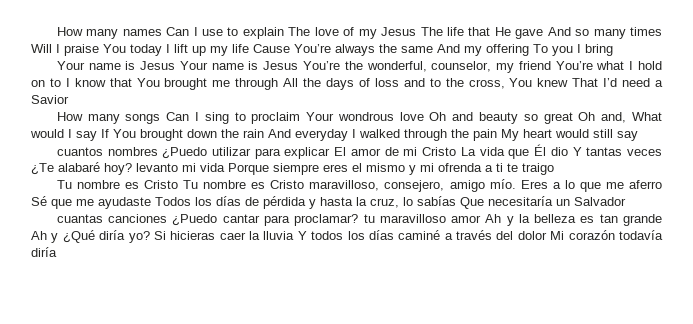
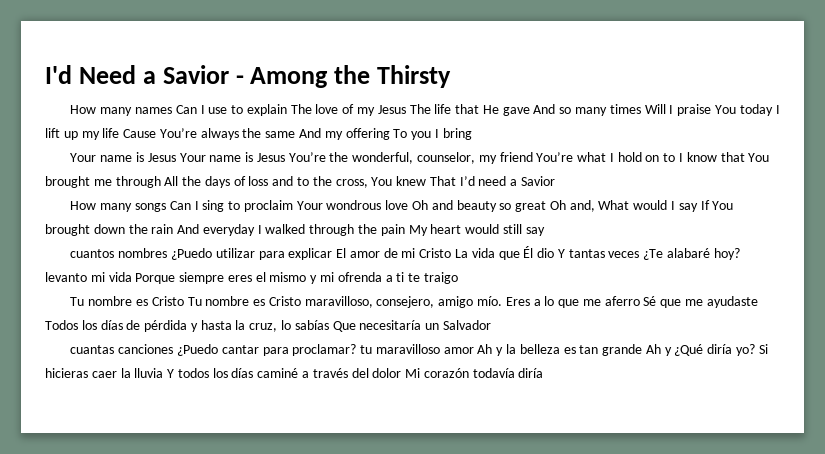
(56, 31) none -> [45,65,452,88] I'd Need a Savior - Among the Thirsty //

